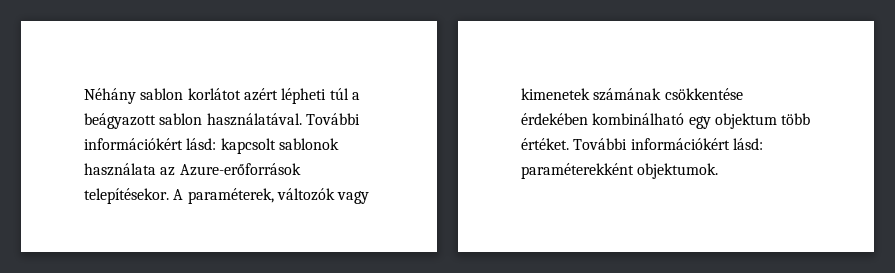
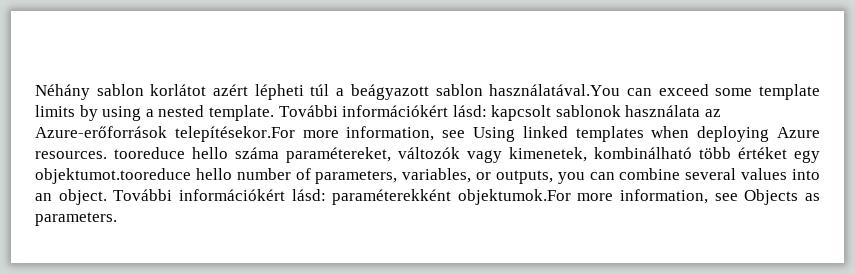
[206,113,302,126] használatával. -> [489,84,820,100] [35,105,274,121] használatával.You can exceed some template limits by using a nested template.
[84,188,370,204] [521,88,743,101] [521,113,811,129] [521,138,763,150] [521,163,719,179] telepítésekor. A paraméterek, változók vagy kimenetek számának csökkentése érdekében kombinálható egy objektum több értéket. További információkért lásd: paraméterekként objektumok. -> [174,126,820,142] [35,147,820,163] [35,168,820,184] [35,189,820,205] [35,212,117,226] telepítésekor.For more information, see Using linked templates when deploying Azure resources. tooreduce hello száma paramétereket, változók vagy kimenetek, kombinálható több értéket egy objektumot.tooreduce hello number of parameters, variables, or outputs, you can combine several values into an object. További információkért lásd: paraméterekként objektumok.For more information, see Objects as parameters.

